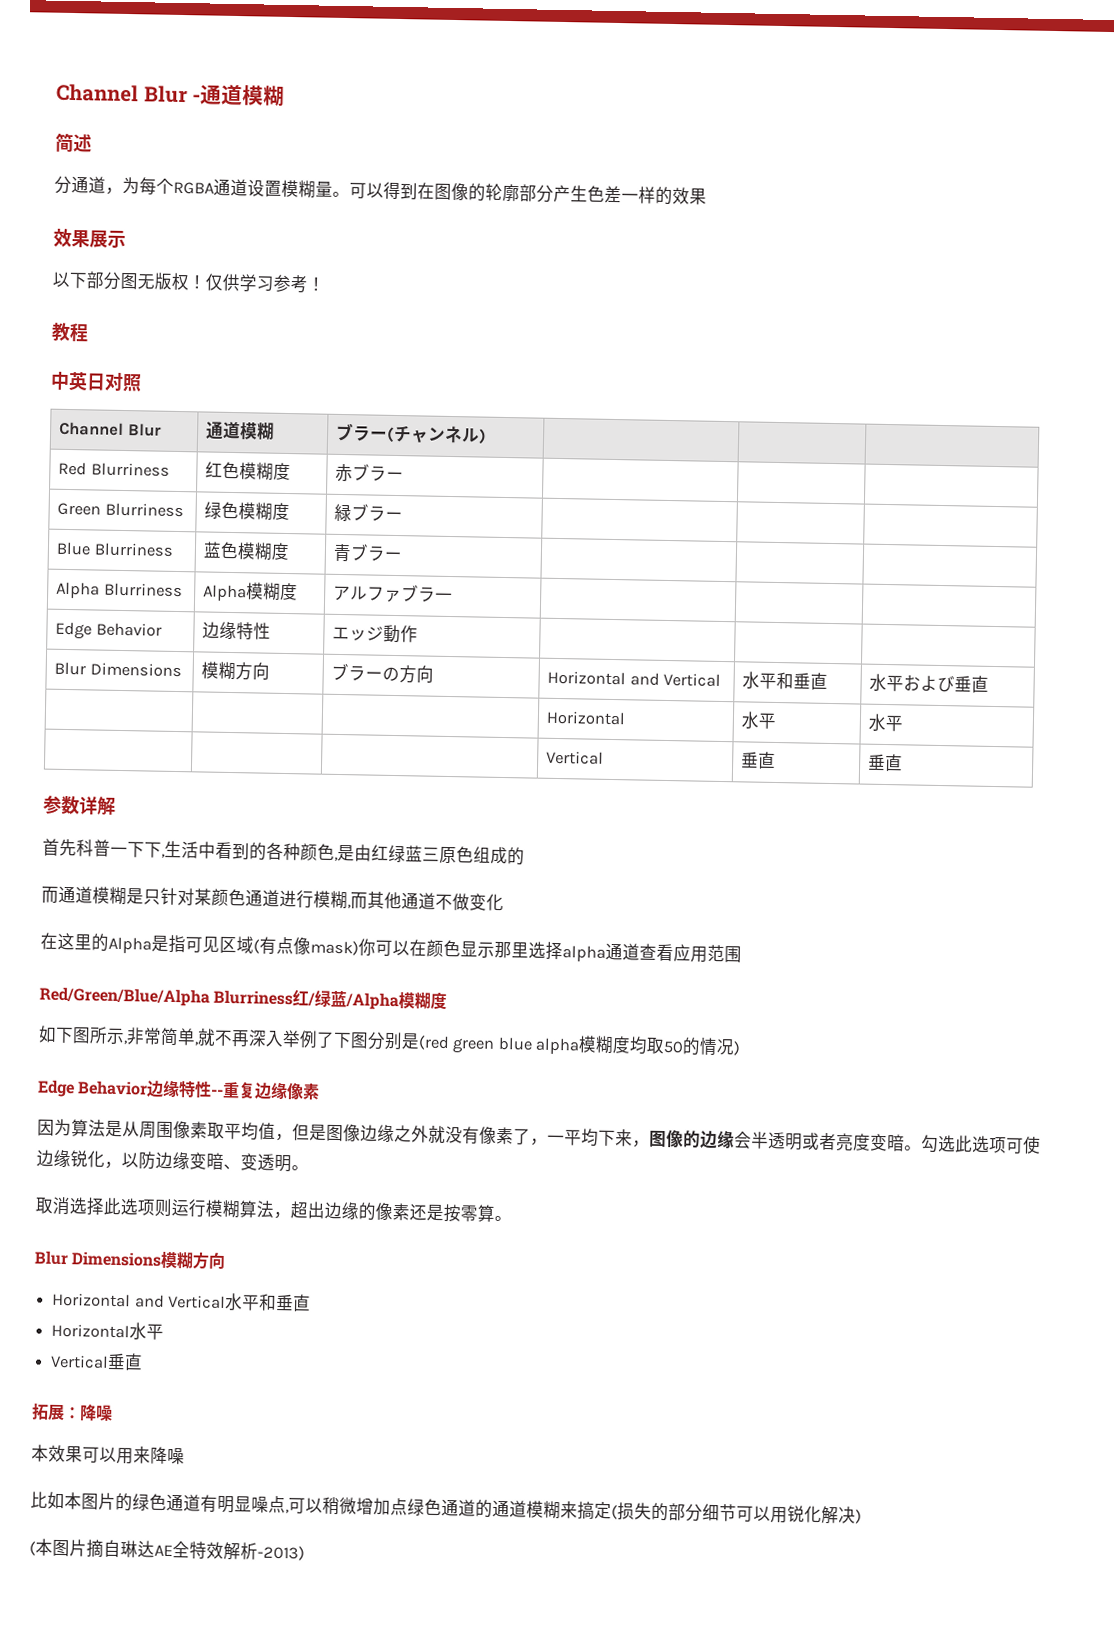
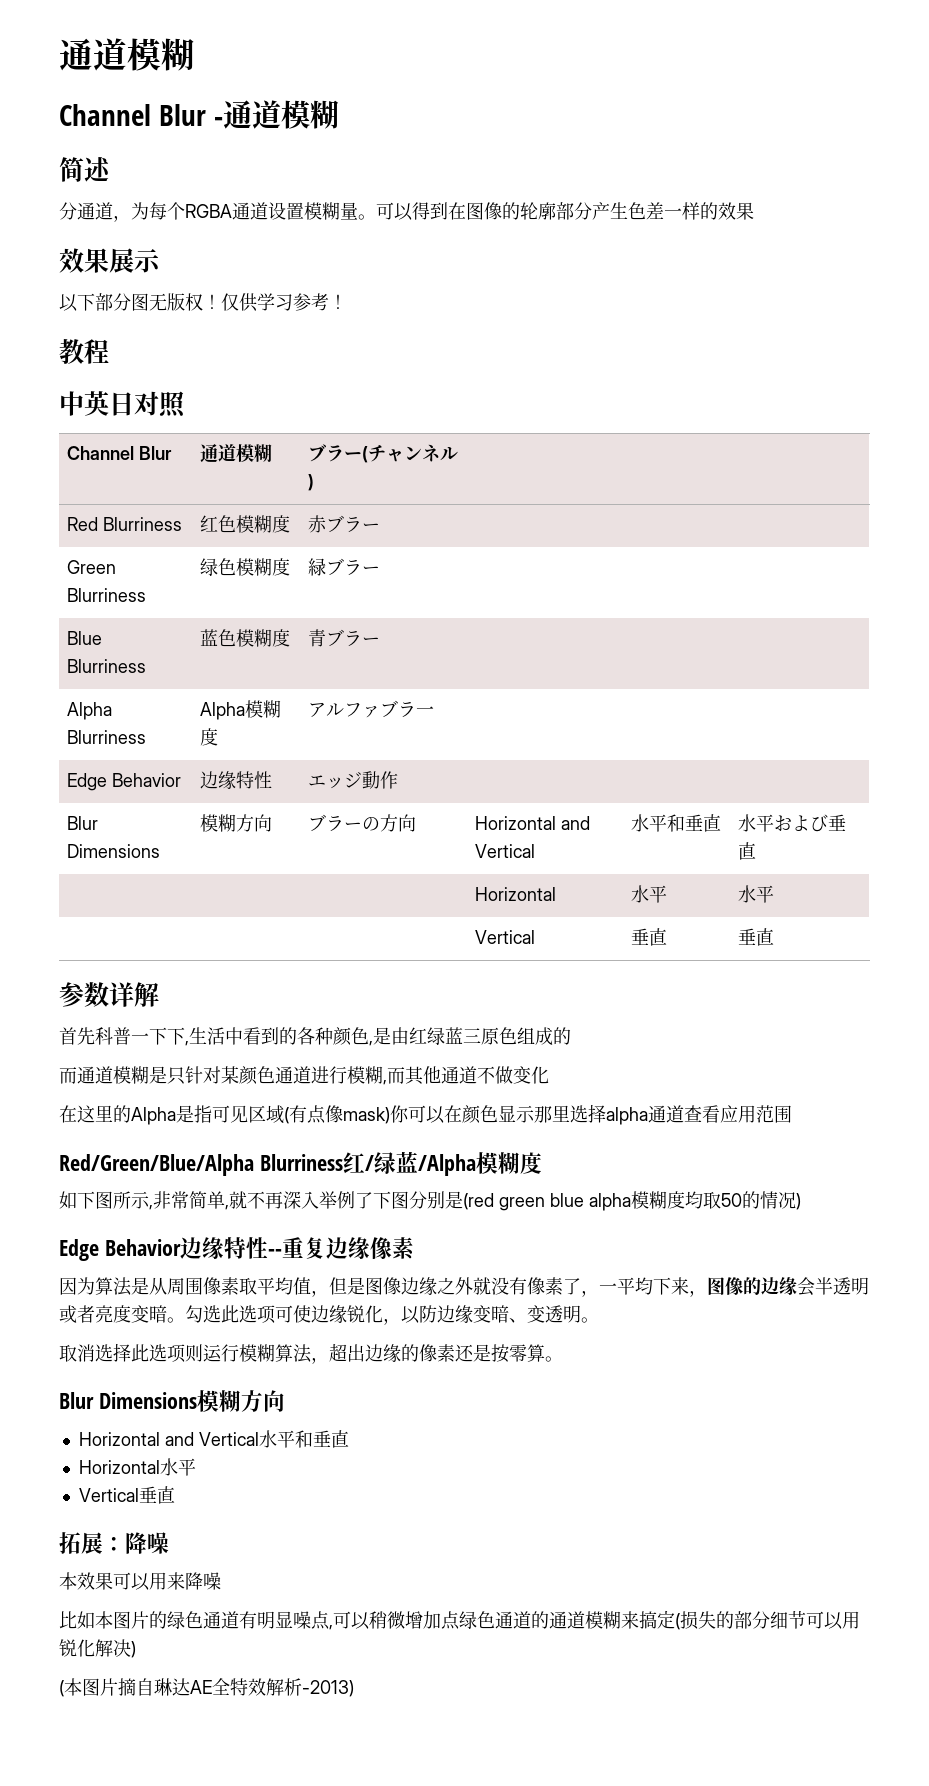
(56, 93) none -> [59,38,195,71] 通道模糊 //

